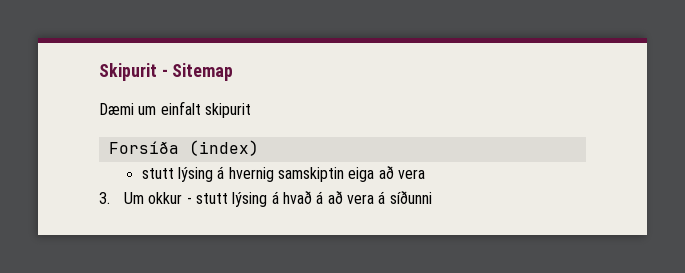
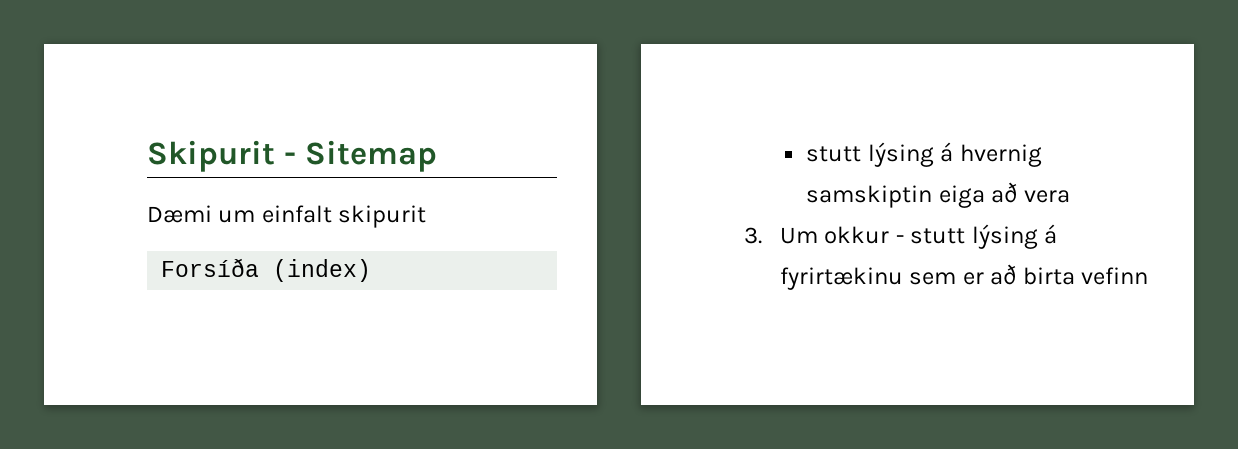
[283,191,432,204] hvað á að vera á síðunni -> [779,264,1149,290] fyrirtækinu sem er að birta vefinn

